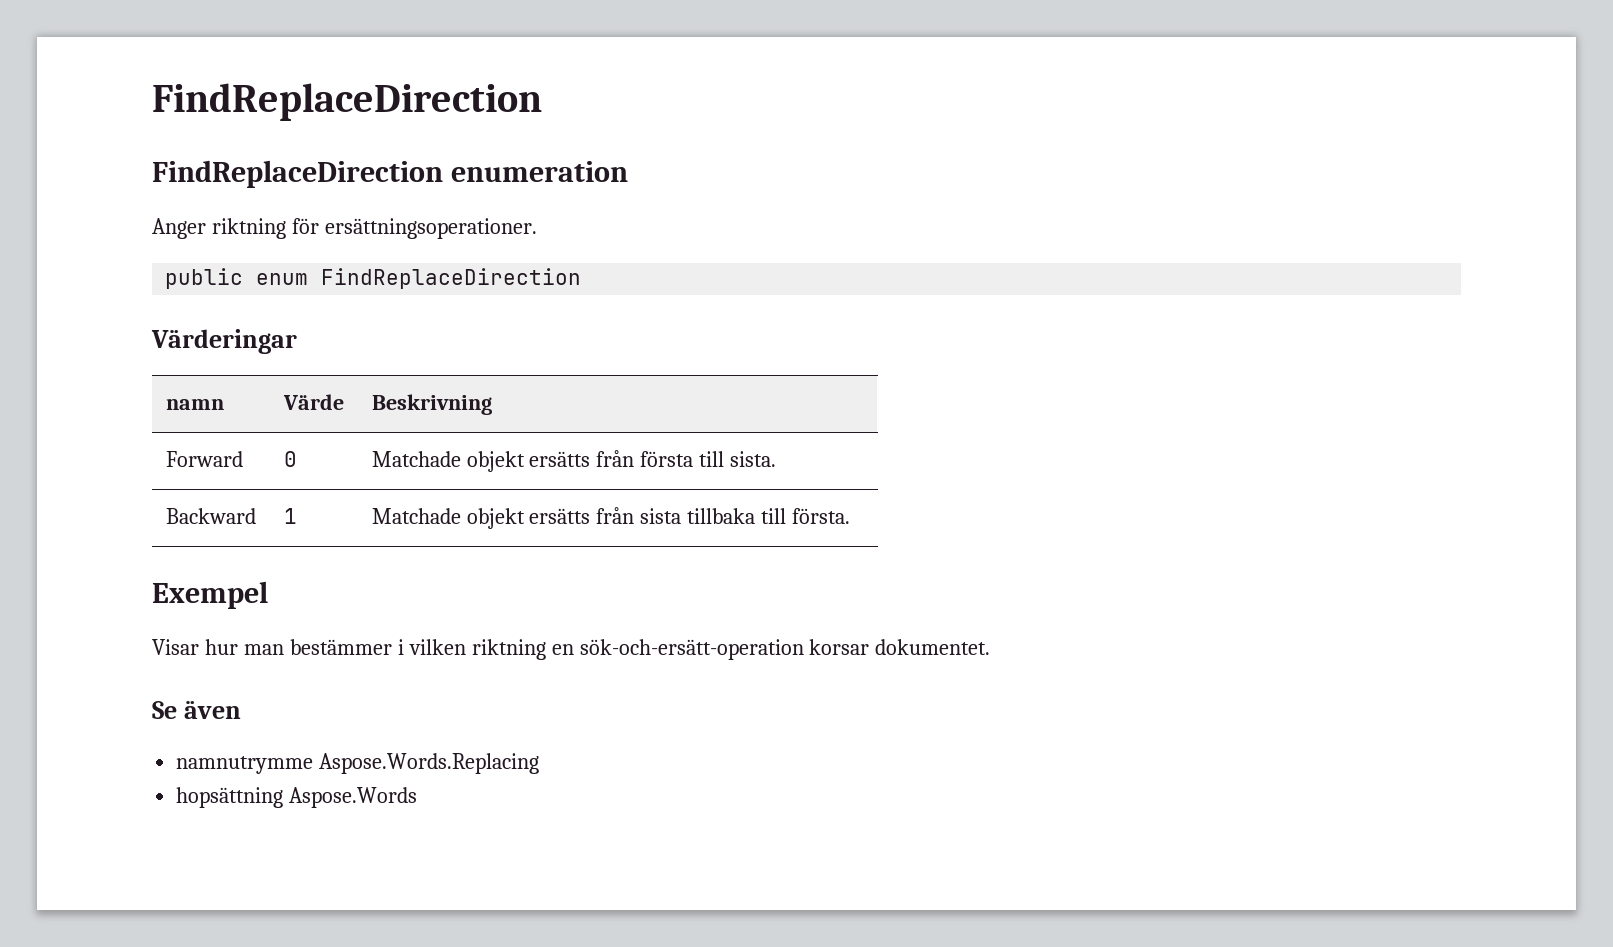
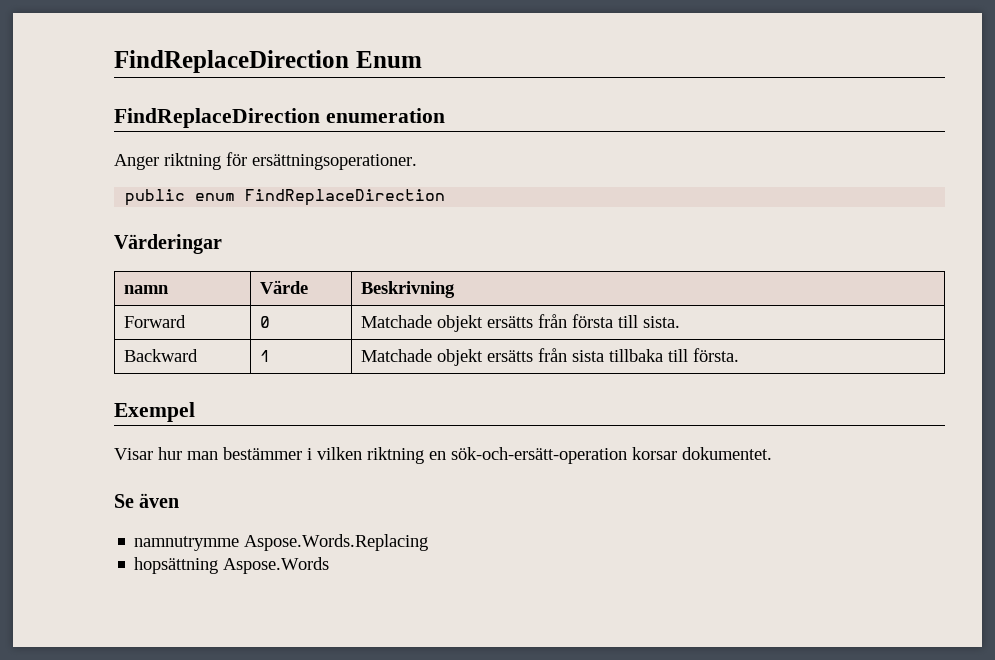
[152,83,542,121] FindReplaceDirection -> [114,50,422,73] FindReplaceDirection Enum

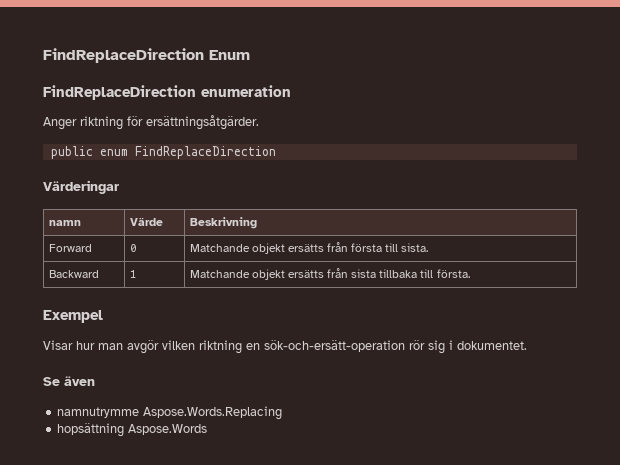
[252,154,417,170] ersättningsoperationer. -> [146,115,259,130] ersättningsåtgärder.
[361,315,433,328] Matchade -> [189,244,250,252] Matchande
[361,349,433,362] Matchade -> [189,270,250,278] Matchande
[223,447,312,460] bestämmer i -> [127,340,159,354] avgör
[632,447,677,460] korsar -> [409,340,453,354] rör sig i

